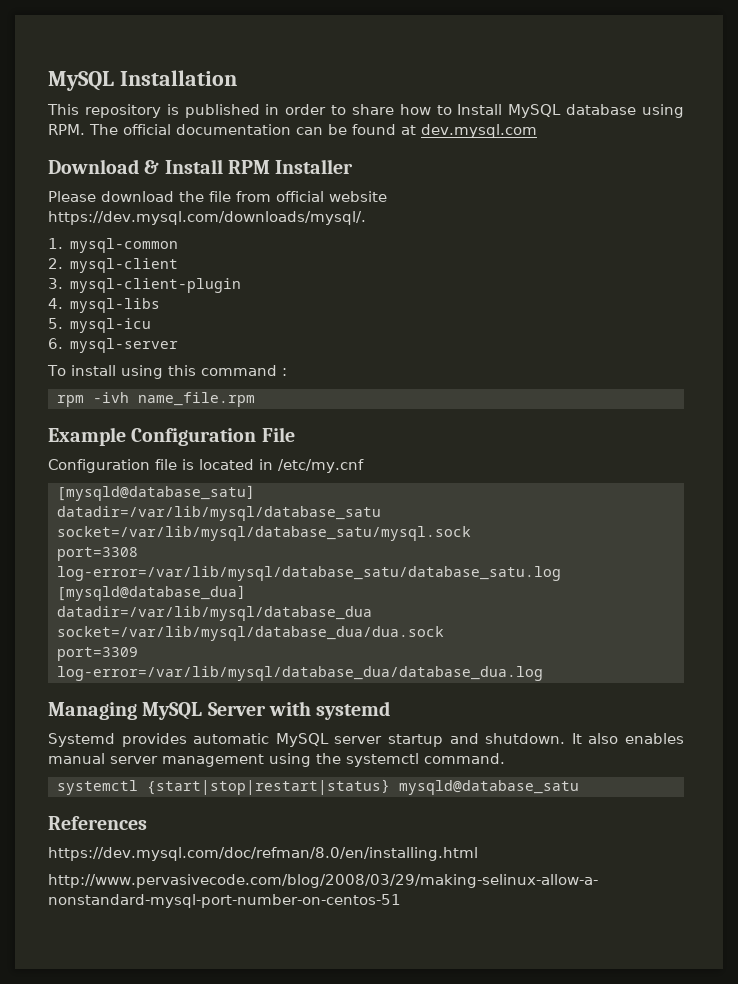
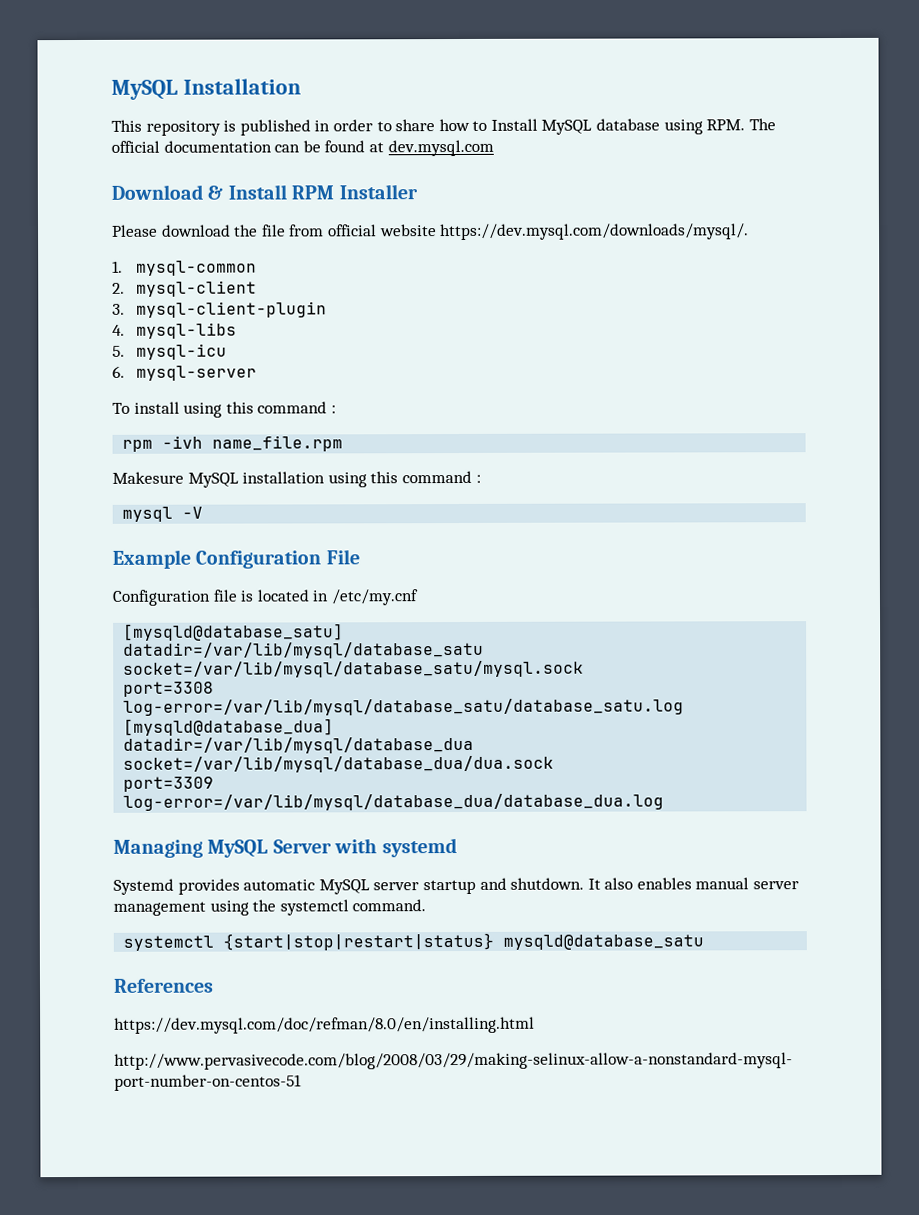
(255, 399) none -> [112,470,481,488] [122,506,204,522] // Makesure MySQL installation using this command : // mysql -V

